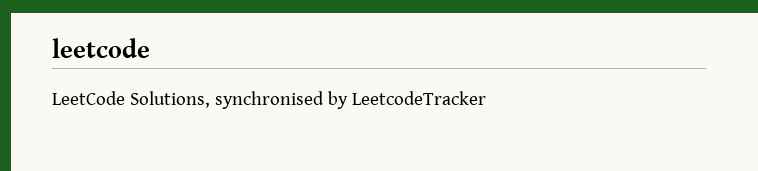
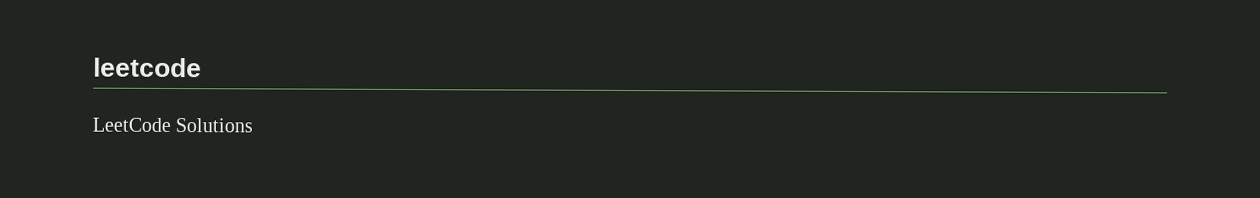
[129,91,486,109] Solutions, synchronised by LeetcodeTracker -> [175,118,254,133] Solutions

